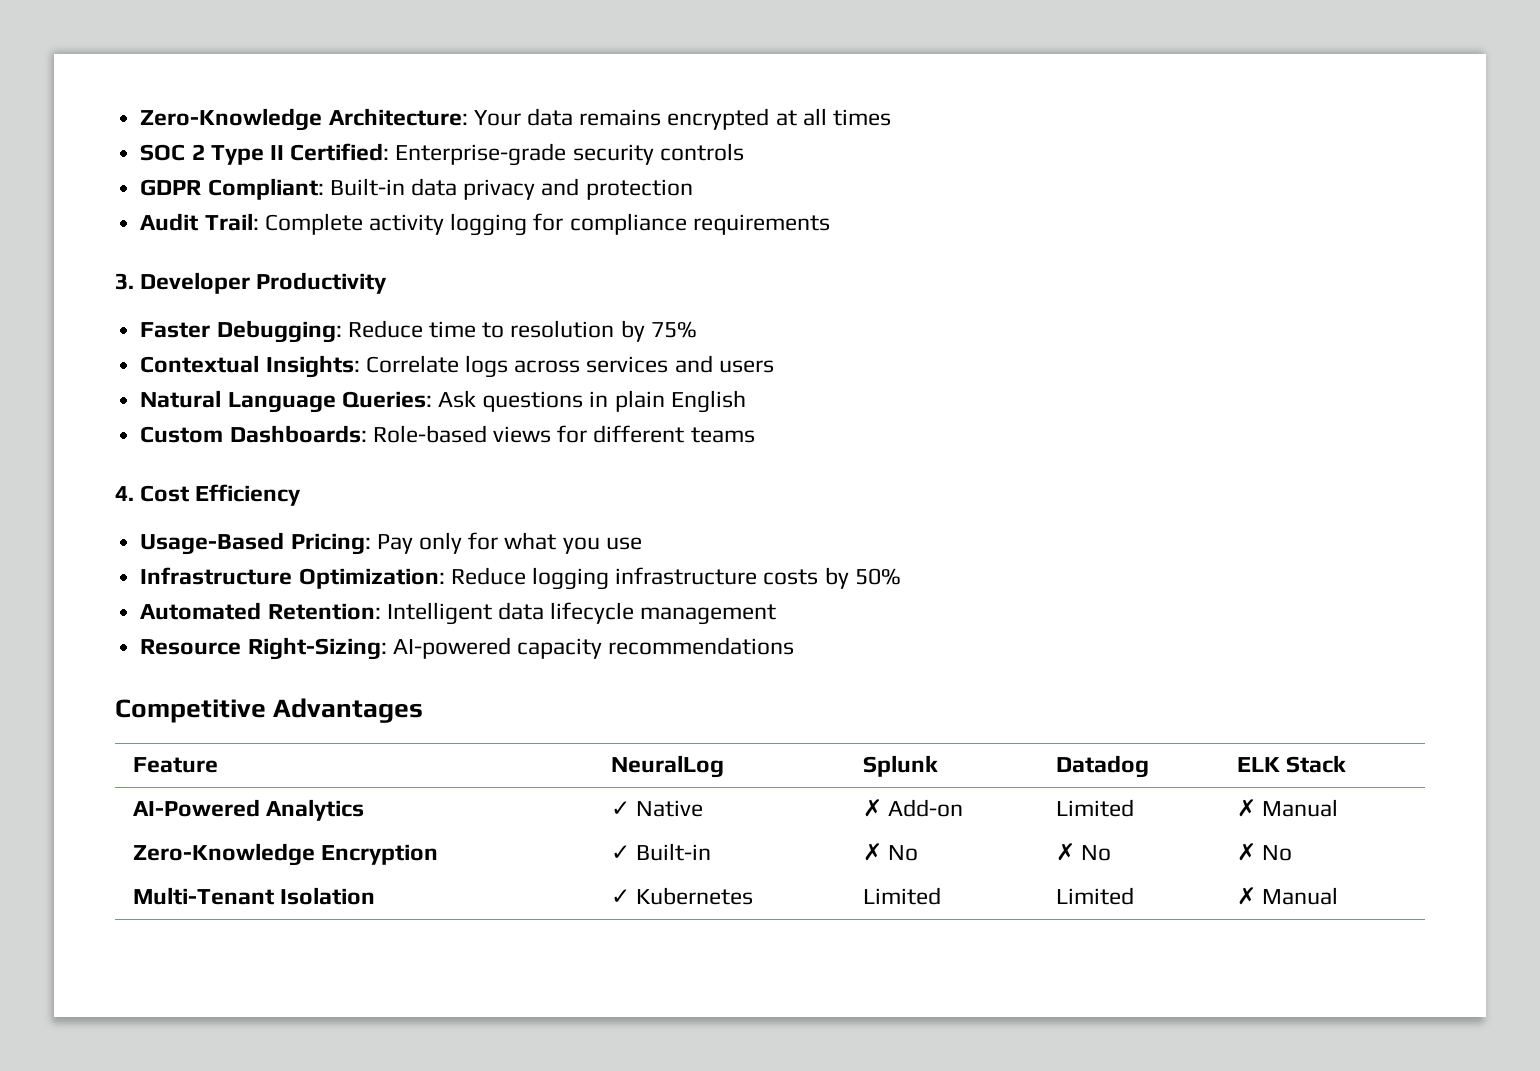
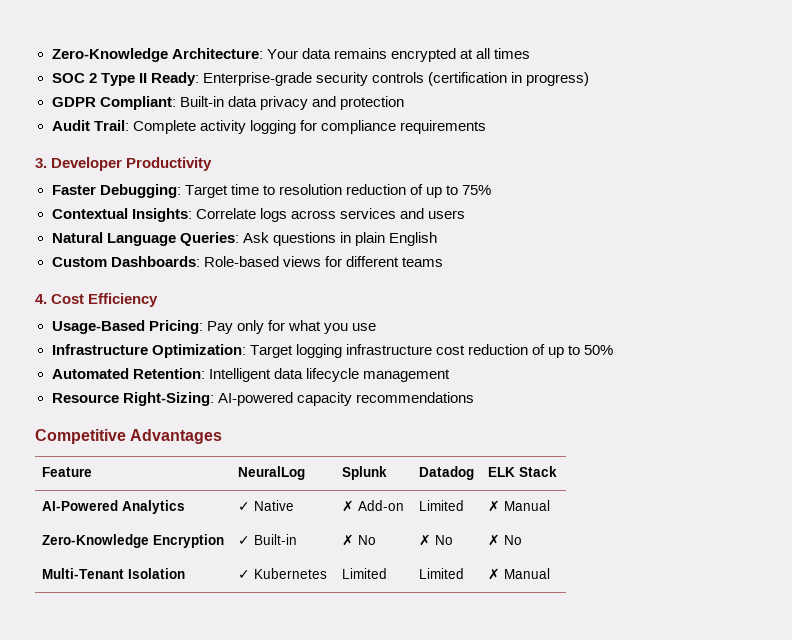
[290,143,390,161] Certified: -> [150,72,199,86] Ready:
(744, 152) none -> [427,72,589,86] (certification in progress)
[347,320,423,338] Reduce -> [184,185,228,198] Target
[620,320,645,342] by -> [345,184,458,198] reduction of up to
[450,567,526,585] Reduce -> [249,345,293,358] Target
[763,567,849,589] costs by -> [435,344,580,358] cost reduction of up to

